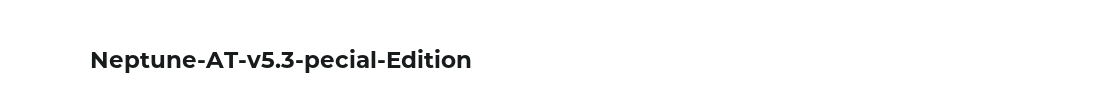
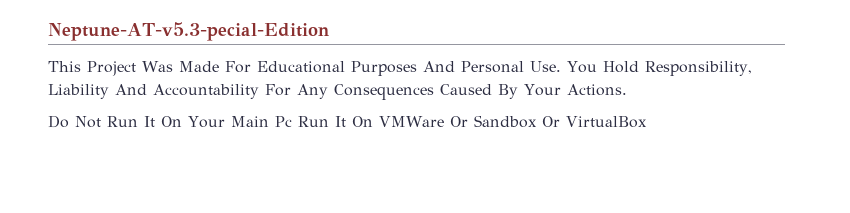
(472, 61) none -> [48,61,752,76] [48,84,627,100] [48,115,647,128] // This Project Was Made For Educational Purposes And Personal Use. You Hold Responsibility, Liability And Accountability For Any Consequences Caused By Your Actions. // Do Not Run It On Your Main Pc Run It On VMWare Or Sandbox Or VirtualBox

